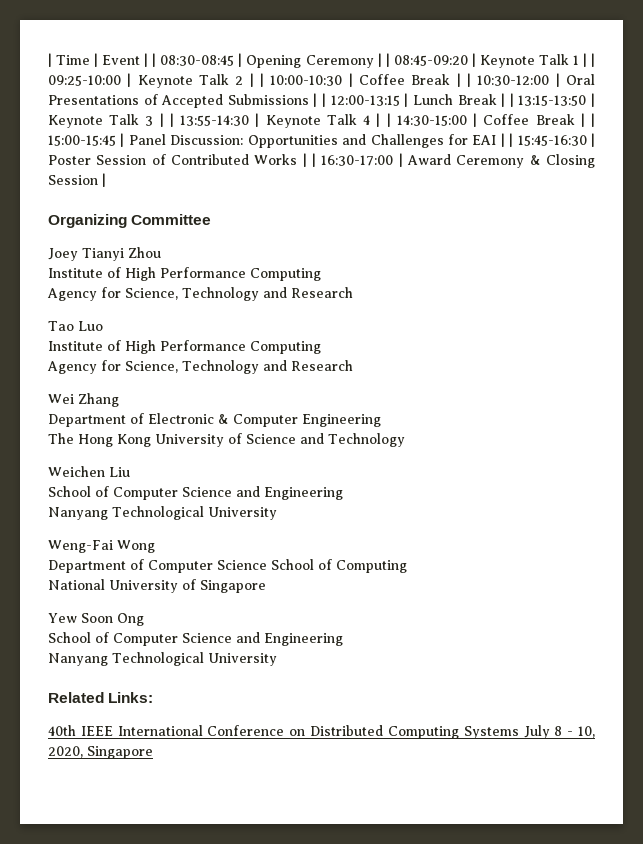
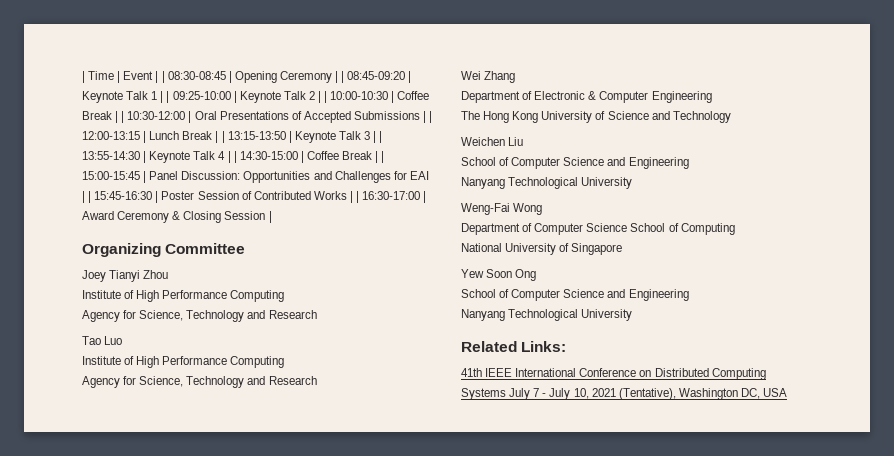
[48,725,76,736] 40th -> [461,368,482,377] 41th
[554,726,595,738] [48,746,153,759] 8 - 10, 2020, Singapore -> [533,388,788,400] 7 - July 10, 2021 (Tentative), Washington DC, USA

